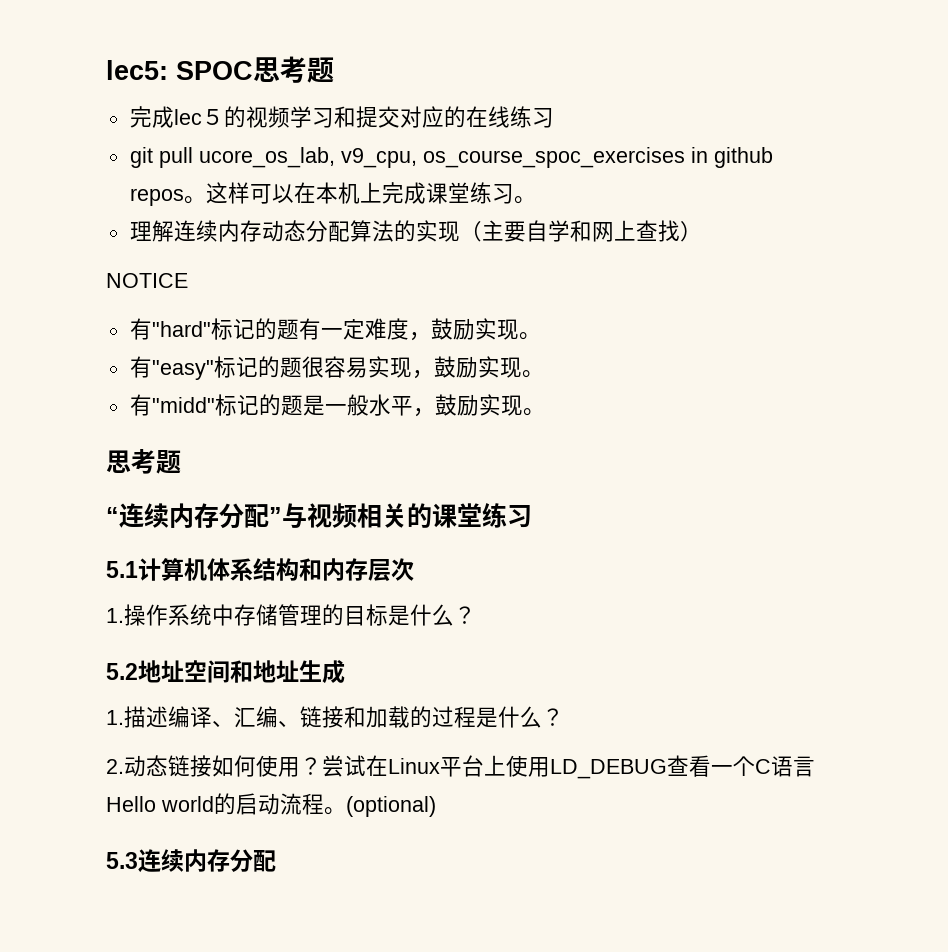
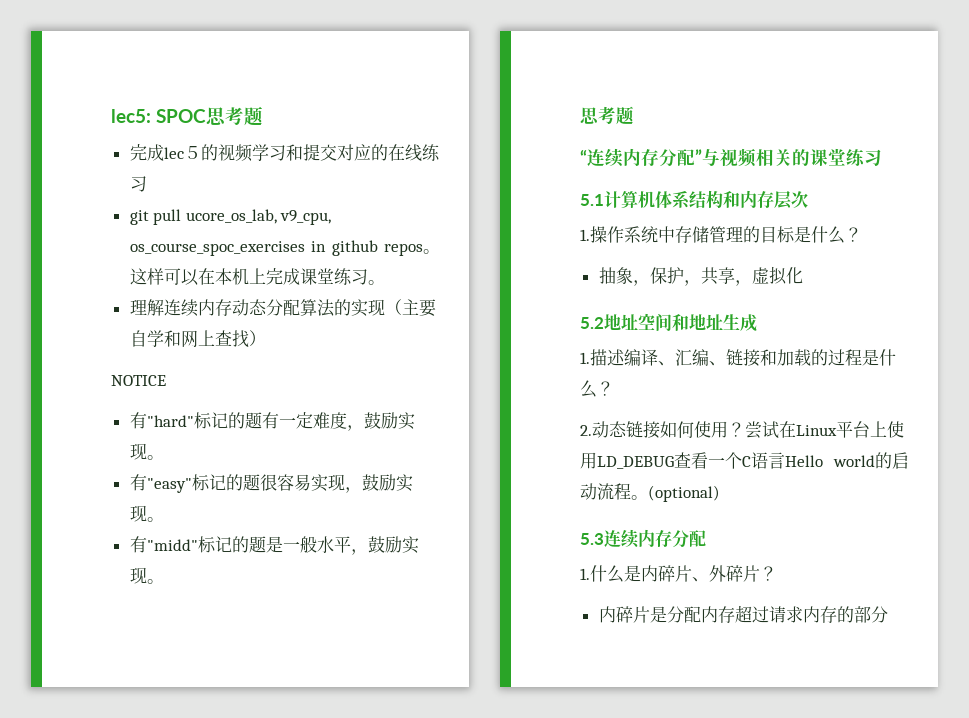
(476, 615) none -> [598,266,803,286] // 抽象，保护，共享，虚拟化
(276, 861) none -> [580,565,777,583] [598,605,888,623] // 1.什么是内碎片、外碎片？ // 内碎片是分配内存超过请求内存的部分

